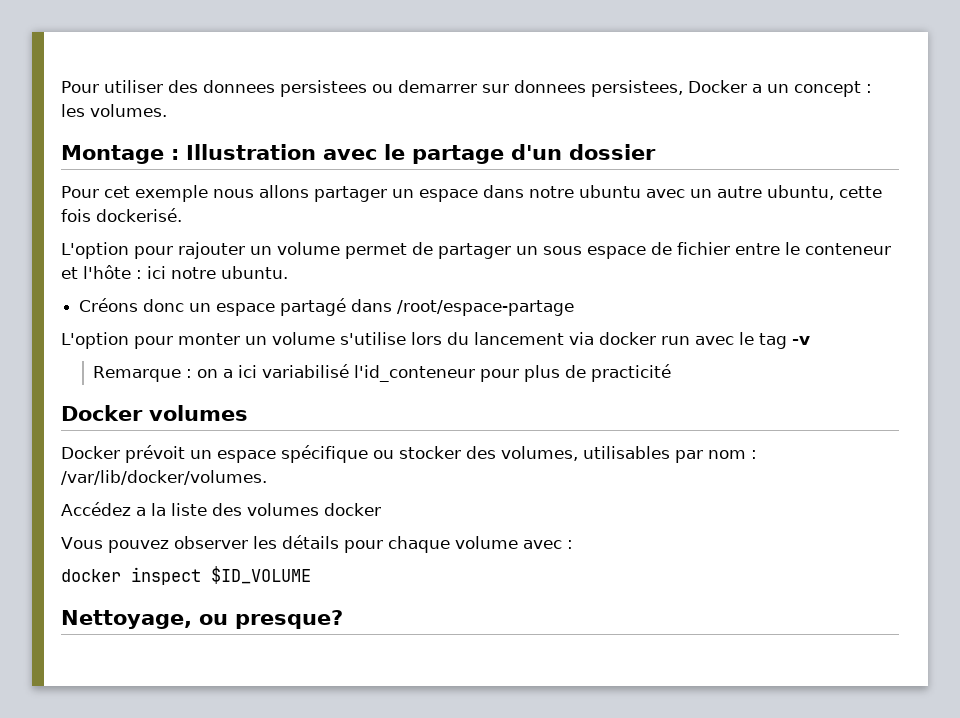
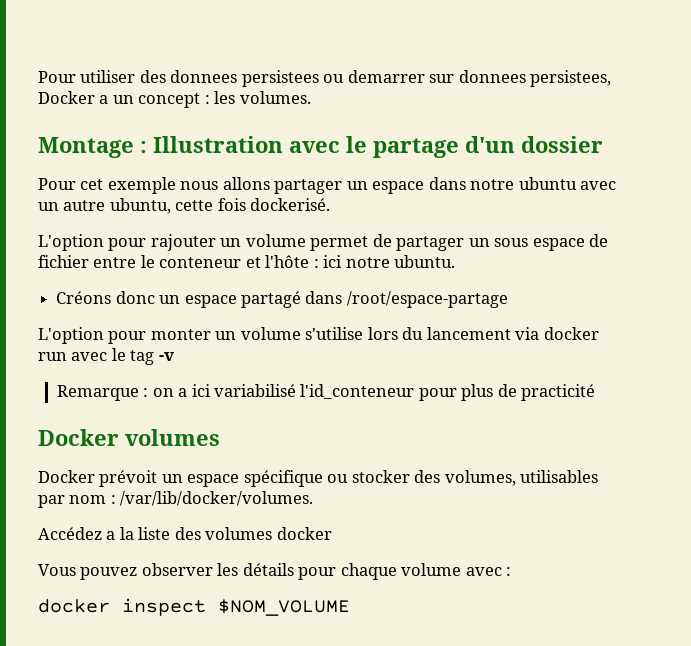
[211,566,311,584] [61,610,343,629] $ID_VOLUME // Nettoyage, ou presque? -> [218,599,350,616] $NOM_VOLUME

